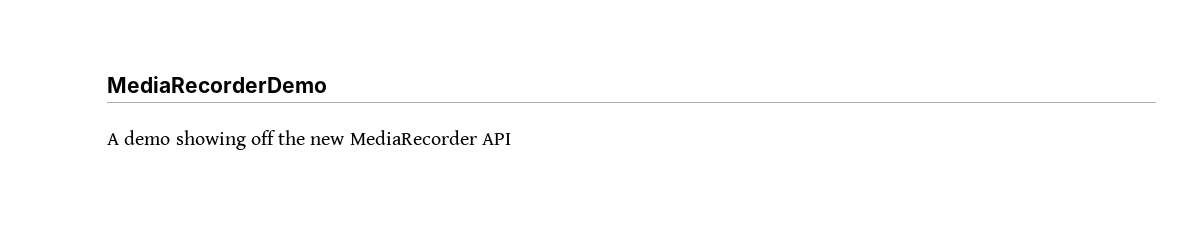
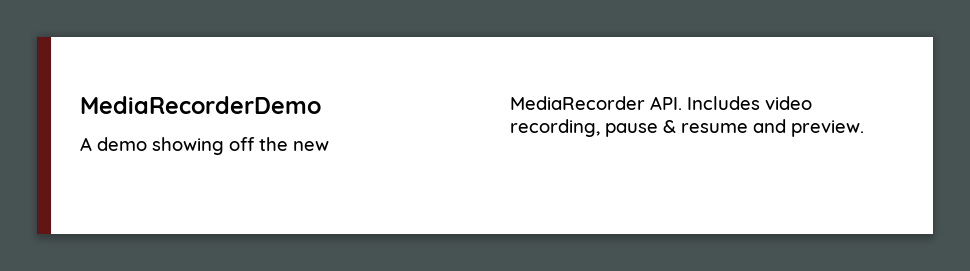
[481,133,511,145] API -> [650,96,812,110] [510,119,864,137] API. Includes video recording, pause & resume and preview.

